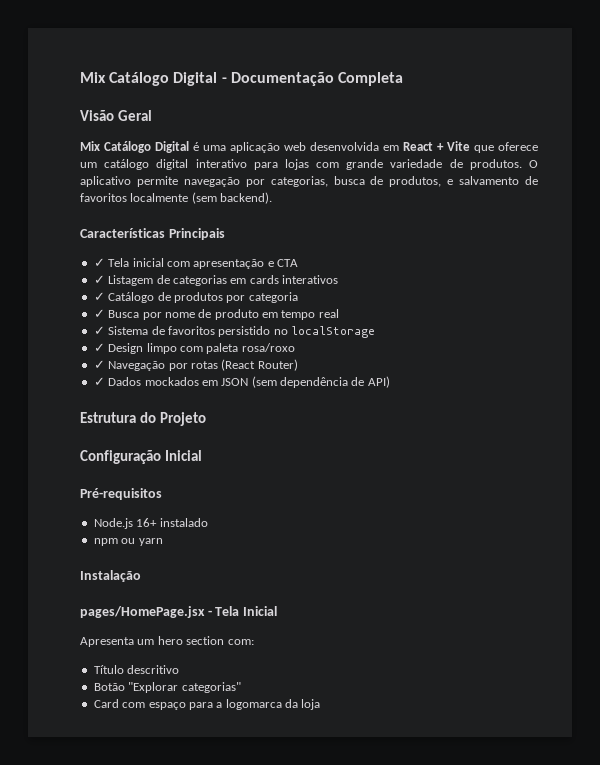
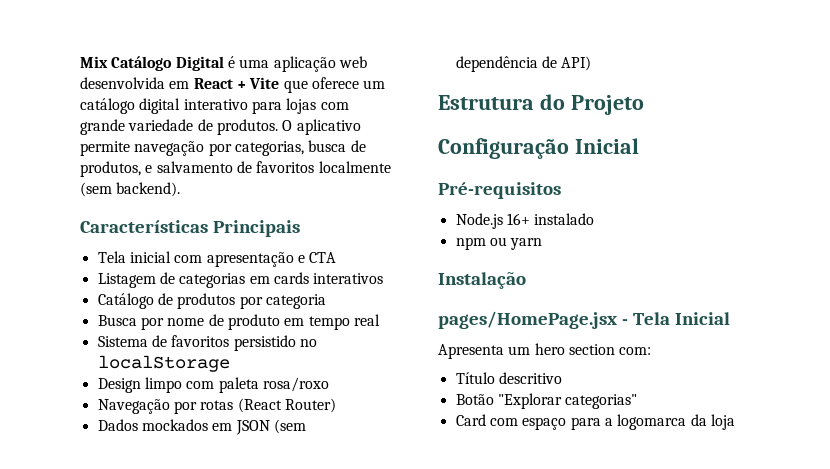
[80,72,403,86] [80,110,152,121] [80,141,189,153] Mix Catálogo Digital - Documentação Completa // Visão Geral // Mix Catálogo Digital -> [80,56,224,71] Mix Catálogo Digital
[93,258,105,267] ✓ -> (300, 228) none
[93,275,105,284] ✓ -> (337, 257) none
[93,292,105,301] ✓ -> (384, 278) none
[93,309,105,318] ✓ -> (326, 301) none
[93,326,105,335] ✓ -> (380, 320) none
[93,343,105,352] ✓ -> (230, 363) none
[93,360,105,369] ✓ -> (329, 384) none
[93,377,105,386] ✓ -> (336, 405) none

